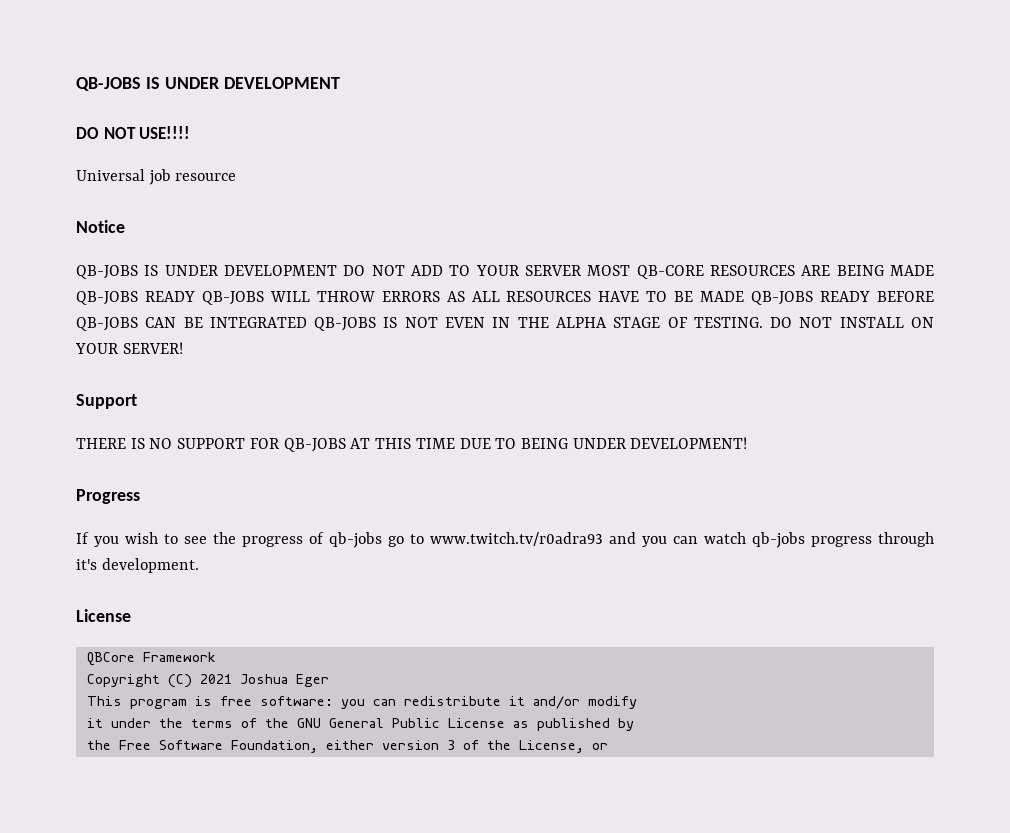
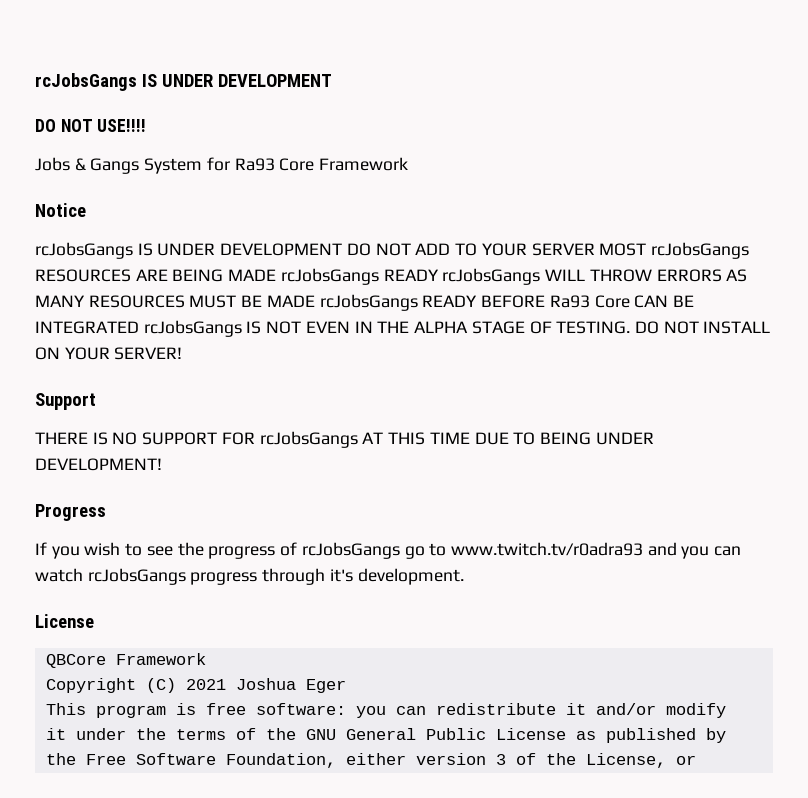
[76,77,141,91] QB-JOBS -> [35,73,137,91] rcJobsGangs
[76,169,237,185] Universal job resource -> [35,157,409,174] Jobs & Gangs System for Ra93 Core Framework
[76,265,138,279] QB-JOBS -> [35,242,133,259] rcJobsGangs
[636,265,704,279] QB-CORE -> [650,242,749,259] rcJobsGangs
[76,291,264,305] QB-JOBS READY QB-JOBS -> [280,268,541,285] rcJobsGangs READY rcJobsGangs
[471,291,668,302] ALL RESOURCES HAVE TO -> [35,295,237,308] MANY RESOURCES MUST
[751,291,814,305] QB-JOBS -> [319,294,418,311] rcJobsGangs
[76,317,138,331] QB-JOBS -> [549,295,630,308] Ra93 Core
[314,317,377,331] QB-JOBS -> [143,320,242,337] rcJobsGangs
[283,438,346,452] QB-JOBS -> [259,431,358,448] rcJobsGangs
[329,532,382,548] qb-jobs -> [301,542,400,559] rcJobsGangs
[752,532,805,548] qb-jobs -> [87,568,186,585] rcJobsGangs

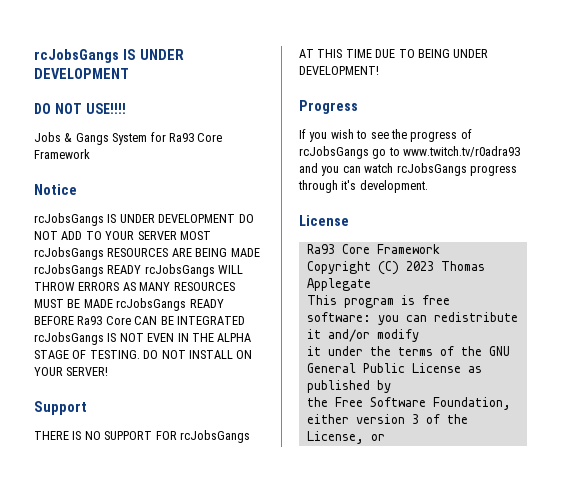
[45,654,106,668] QBCore -> [306,244,370,254] Ra93 Core
[185,678,346,693] 2021 Joshua Eger -> [405,261,485,271] [306,278,371,291] 2023 Thomas Applegate

